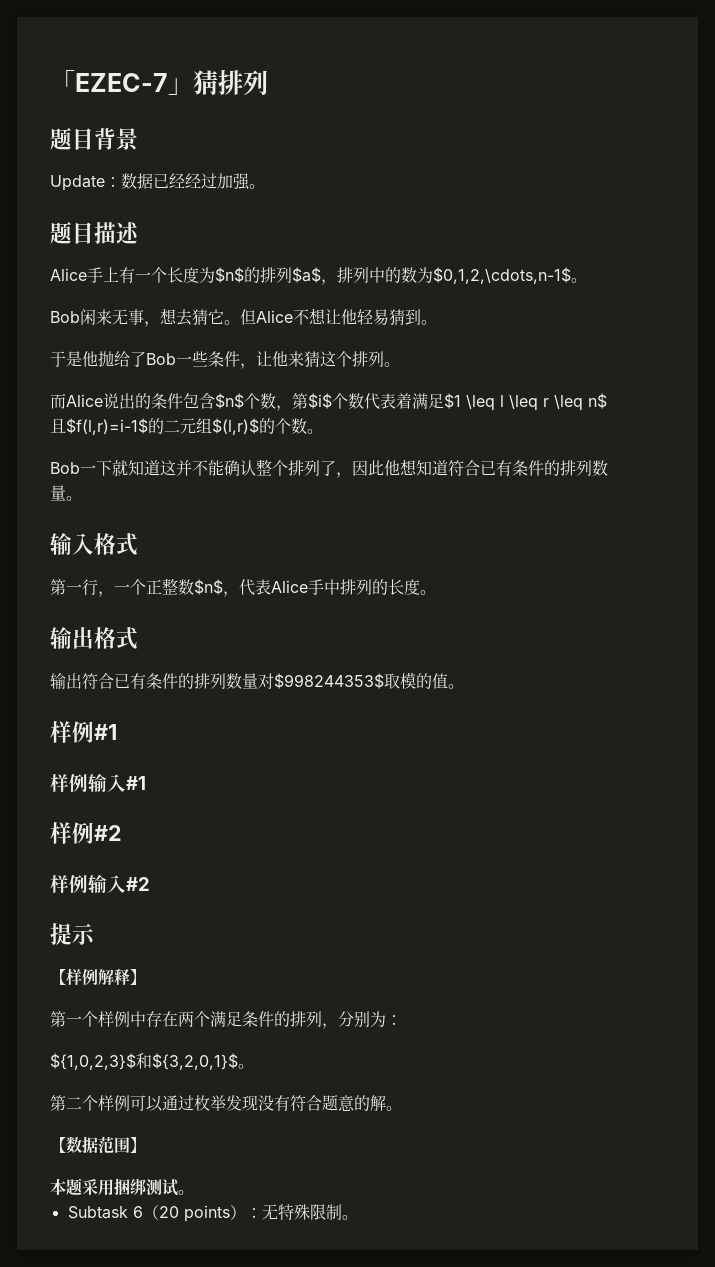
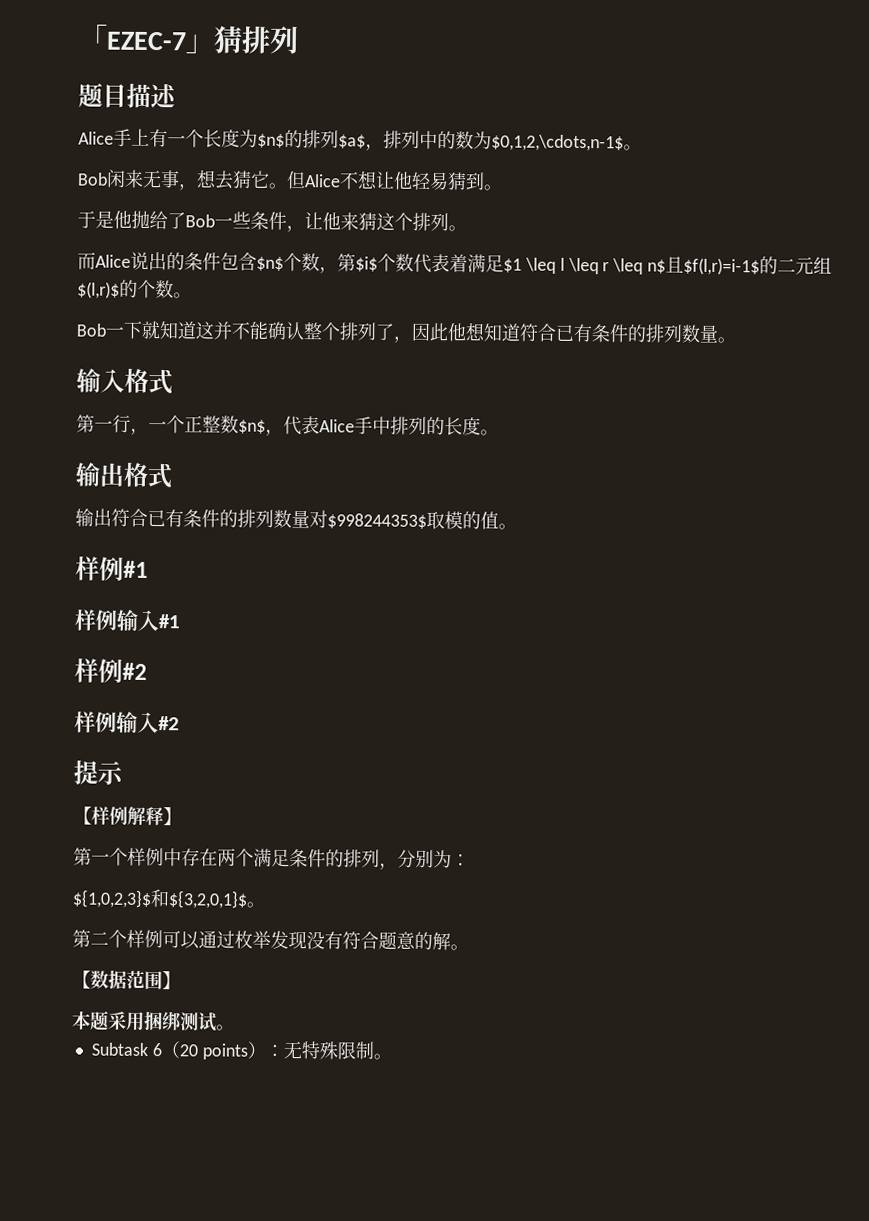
[50,127,138,151] [50,173,265,191] // 题目背景 // Update：数据已经经过加强。 -> (299, 40) none

